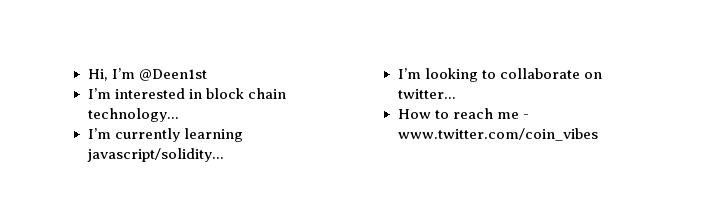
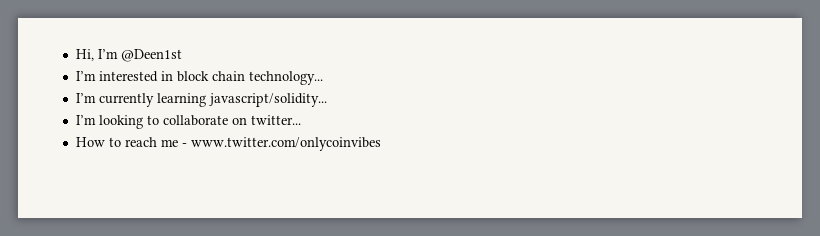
[397,128,598,141] www.twitter.com/coin_vibes -> [190,137,381,151] www.twitter.com/onlycoinvibes

